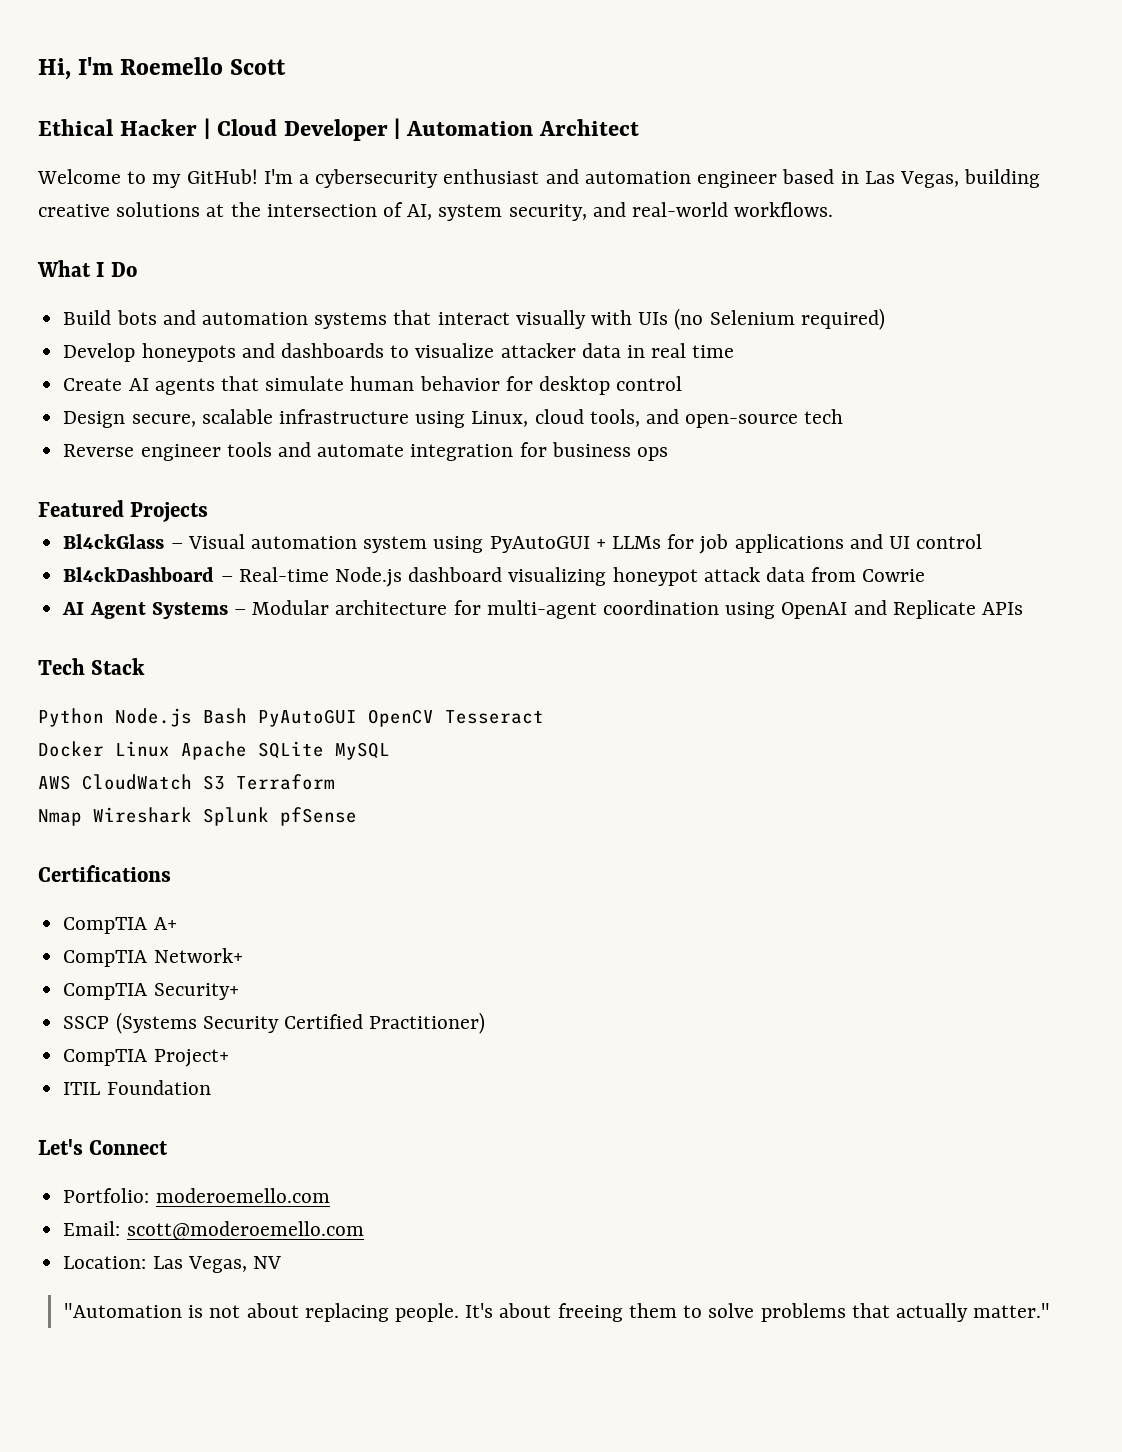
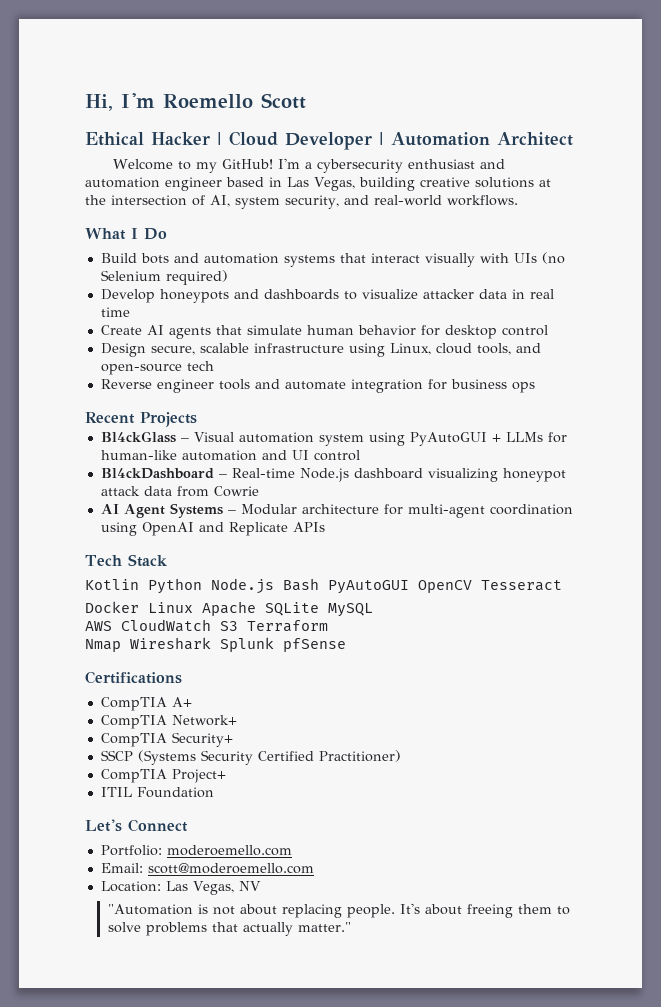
[38,500,124,517] Featured -> [85,412,135,424] Recent
[699,534,844,554] job applications -> [100,450,257,461] human-like automation
(146, 666) none -> [85,579,139,590] Kotlin

